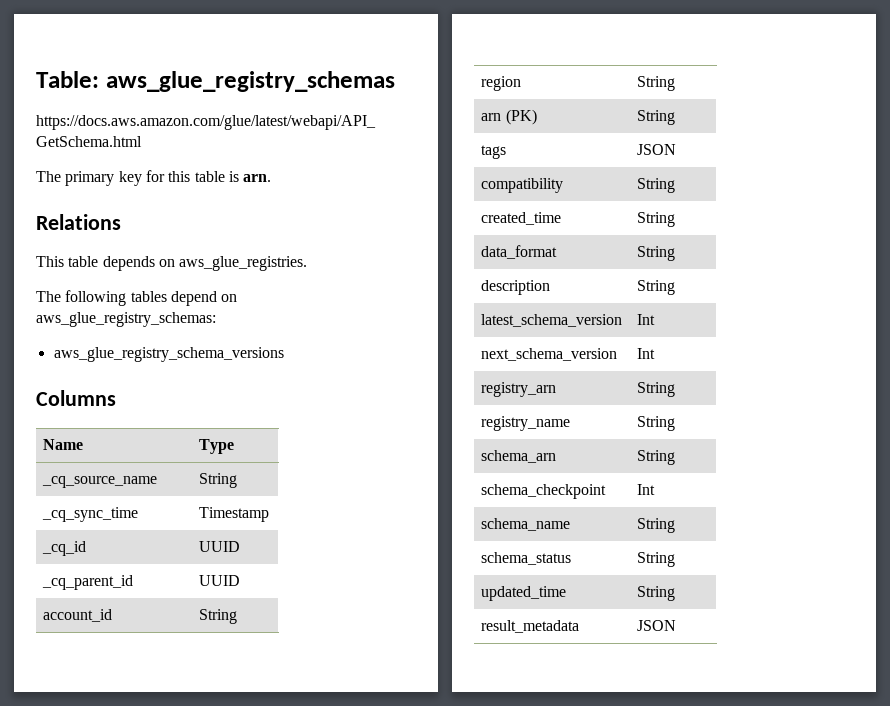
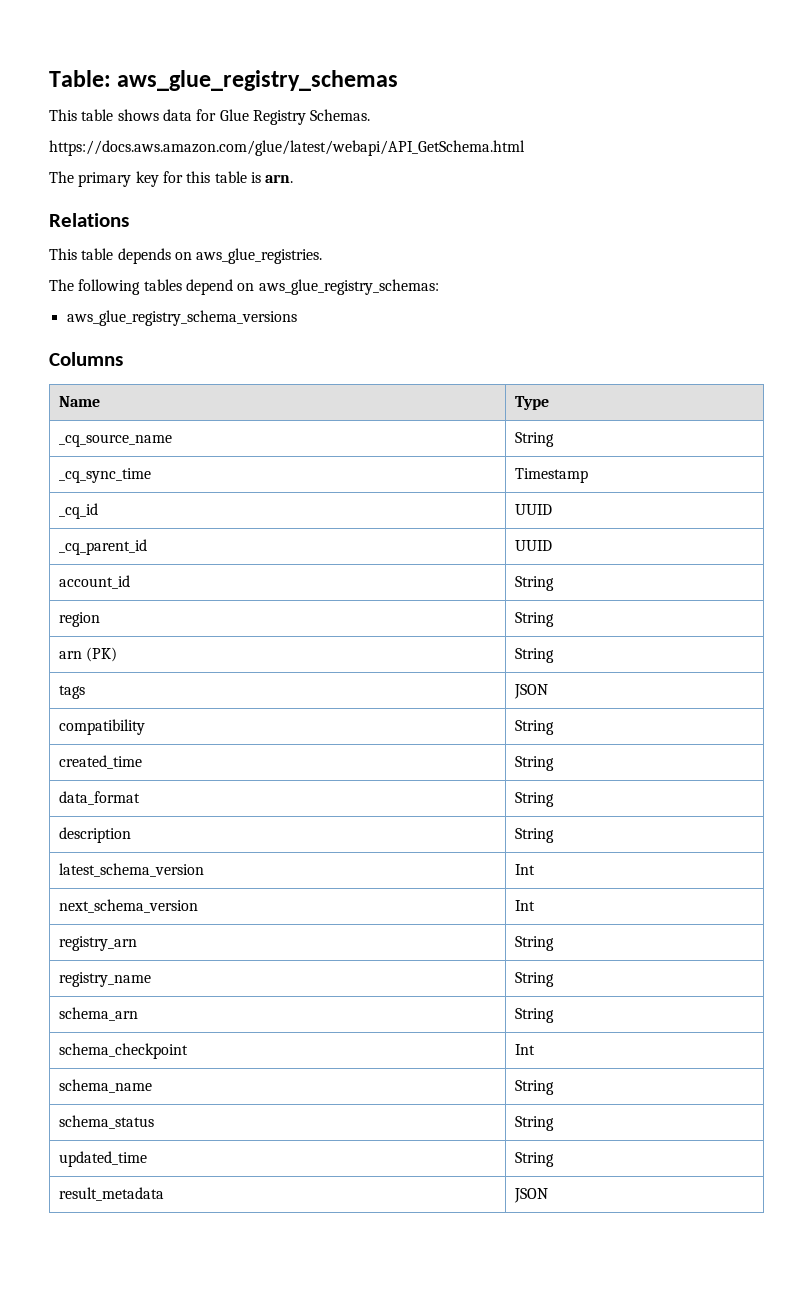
(395, 81) none -> [49,109,371,125] // This table shows data for Glue Registry Schemas.

